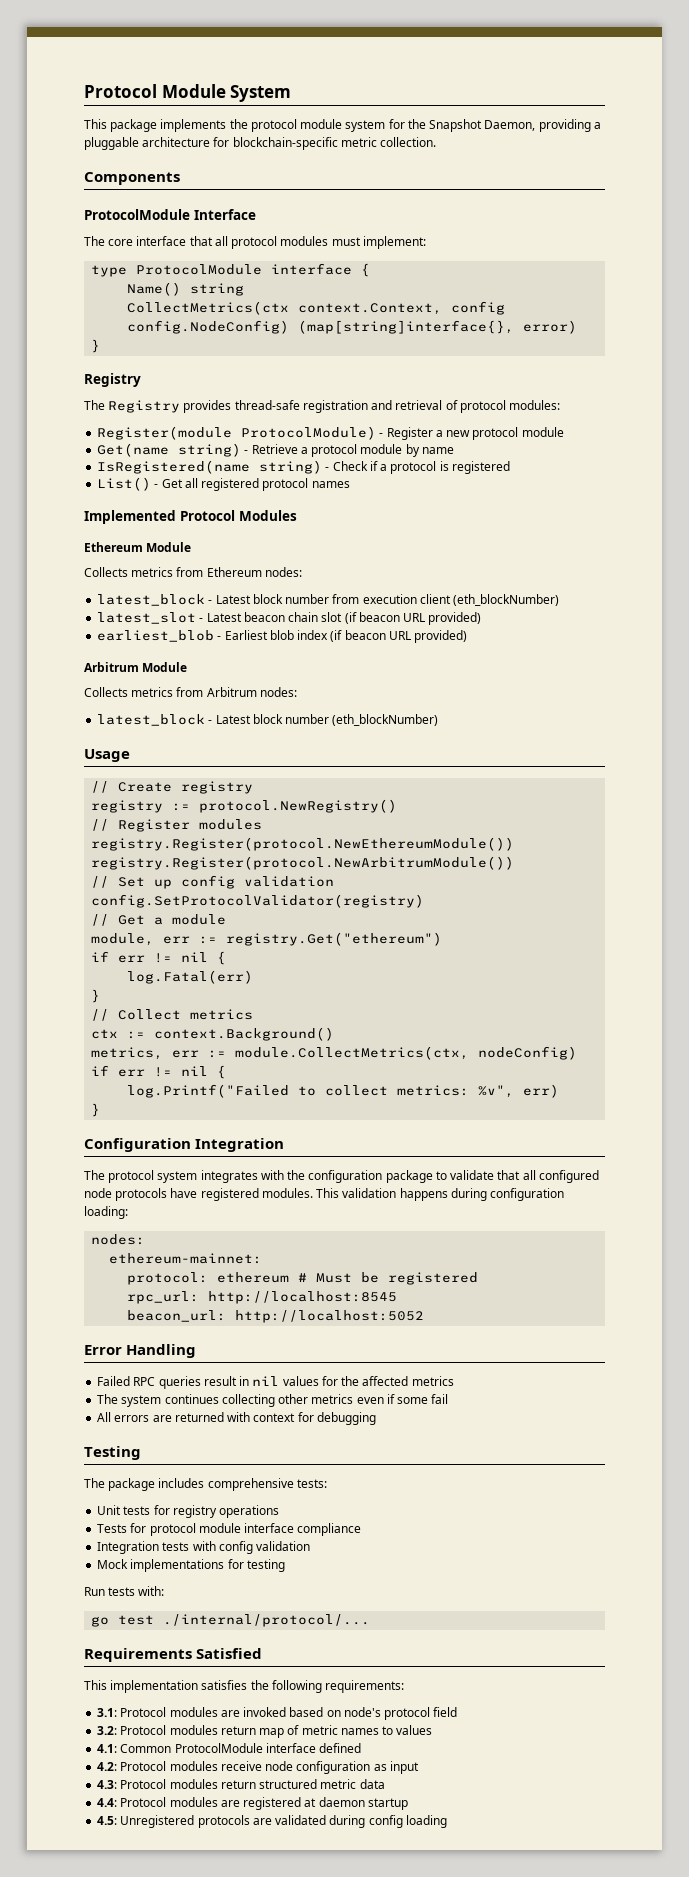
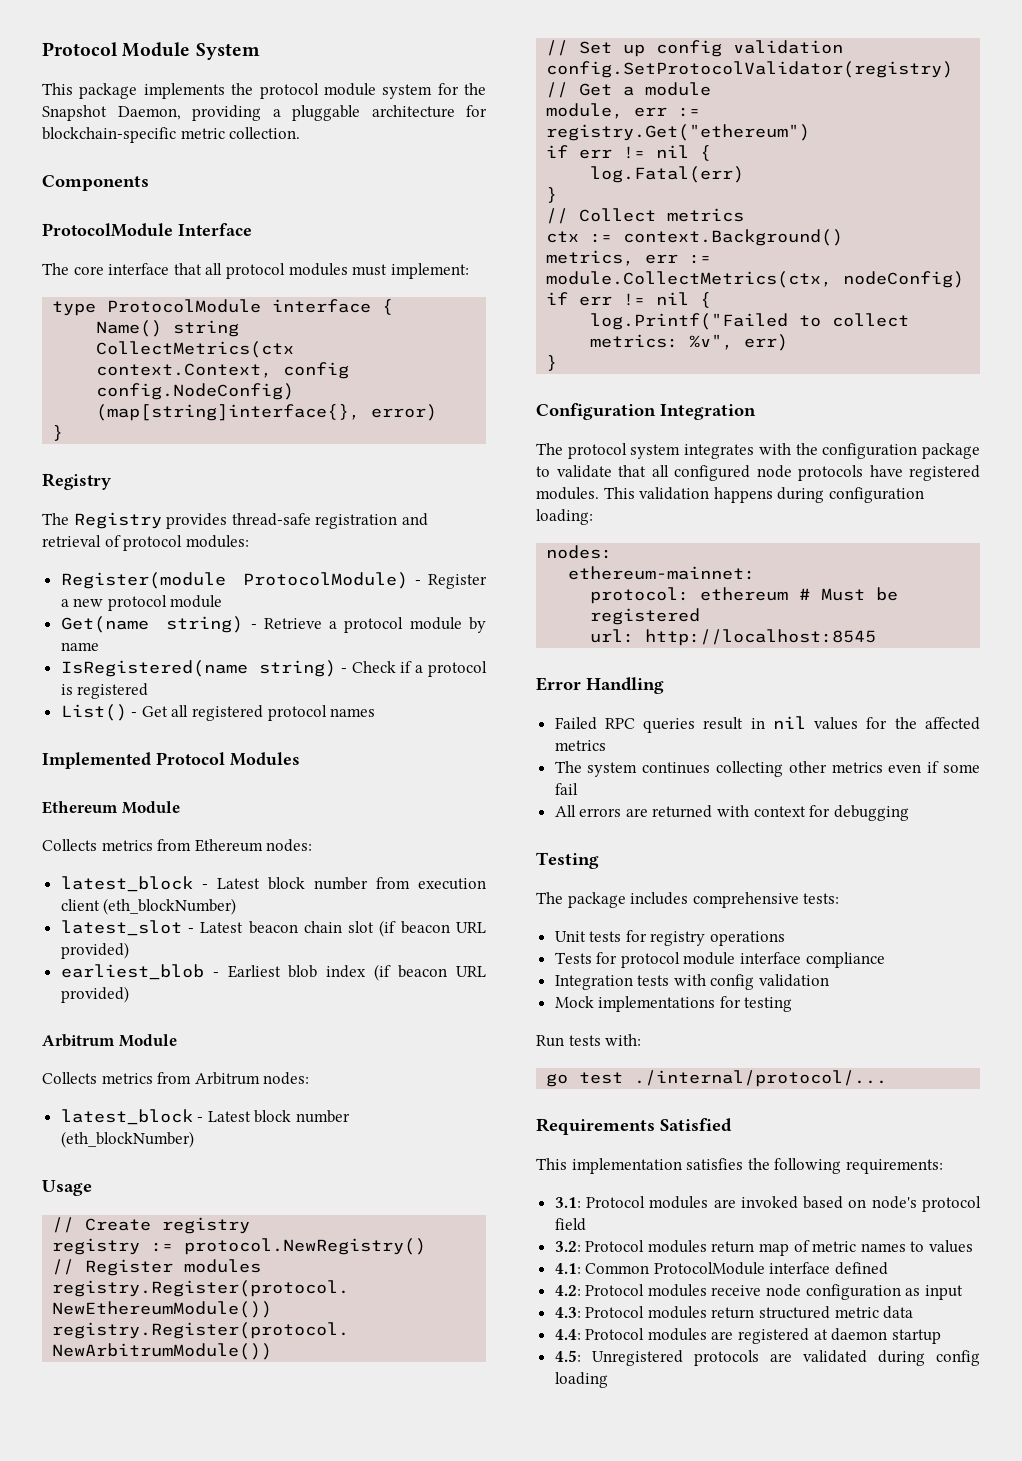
[127,1291,200,1304] rpc_url: -> [590,629,635,643] url:
[127,1310,425,1323] // beacon_url: http://localhost:5052 -> (877, 637) none

